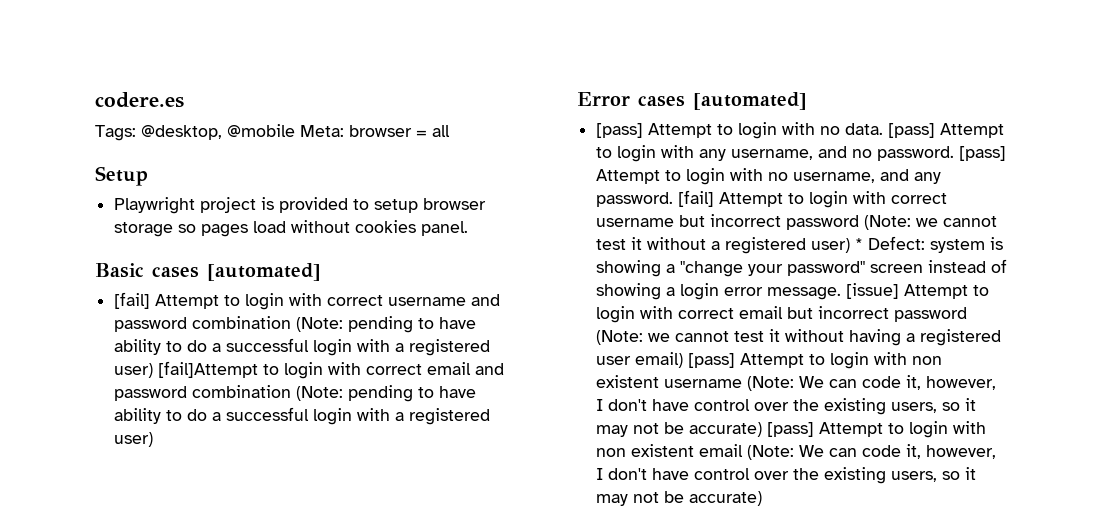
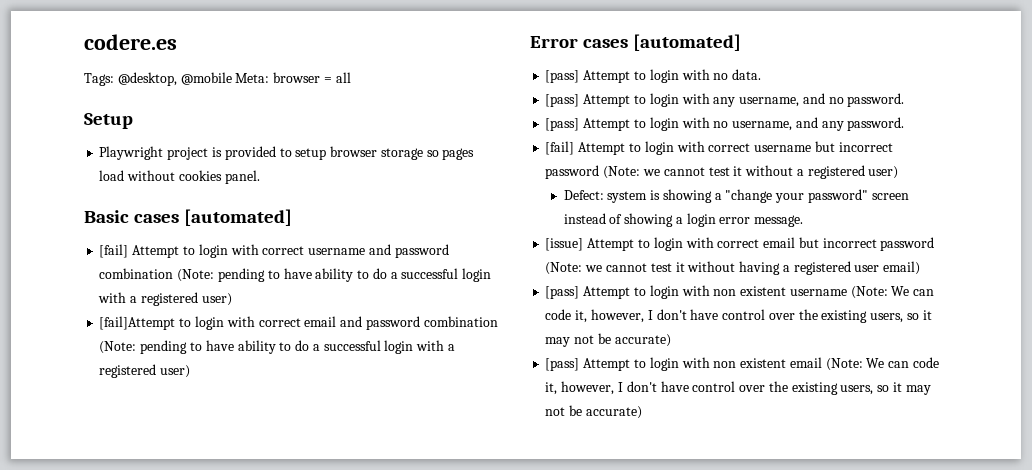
(154, 370) none -> (232, 299) //
(884, 129) none -> (762, 74) //
(955, 153) none -> (905, 100) //
(674, 199) none -> (905, 124) //
[855,238,864,250] * -> (899, 172) //
(842, 293) none -> (804, 221) //
(684, 360) none -> (921, 268) //
(763, 429) none -> (671, 340) //

